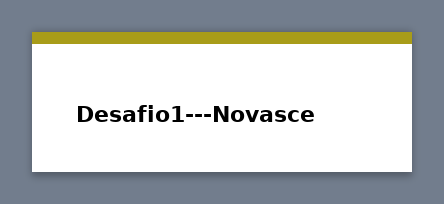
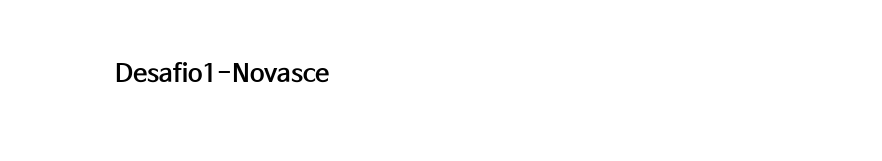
[76,105,315,122] Desafio1---Novasce -> [115,62,329,83] Desafio1-Novasce

